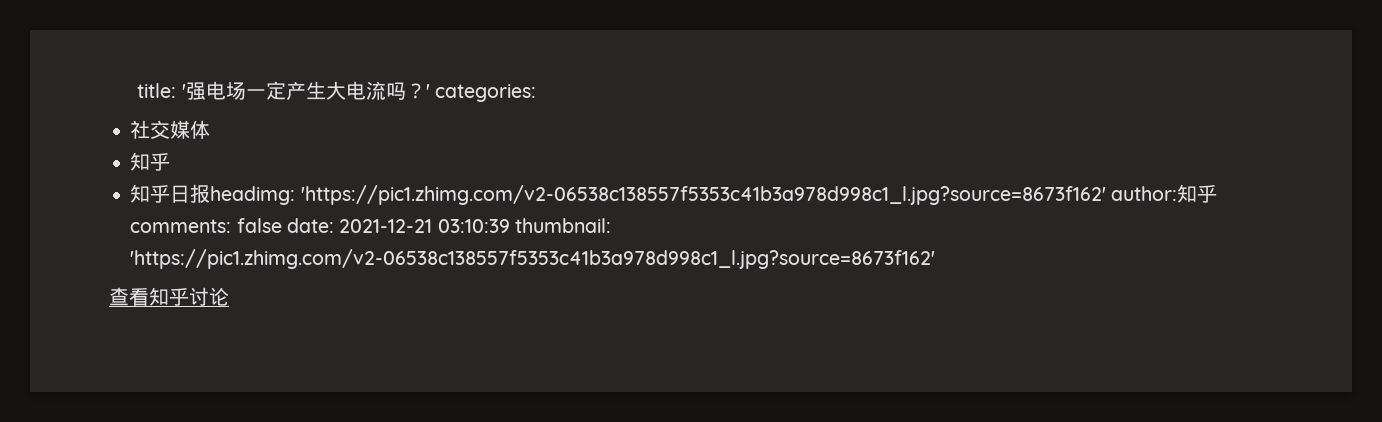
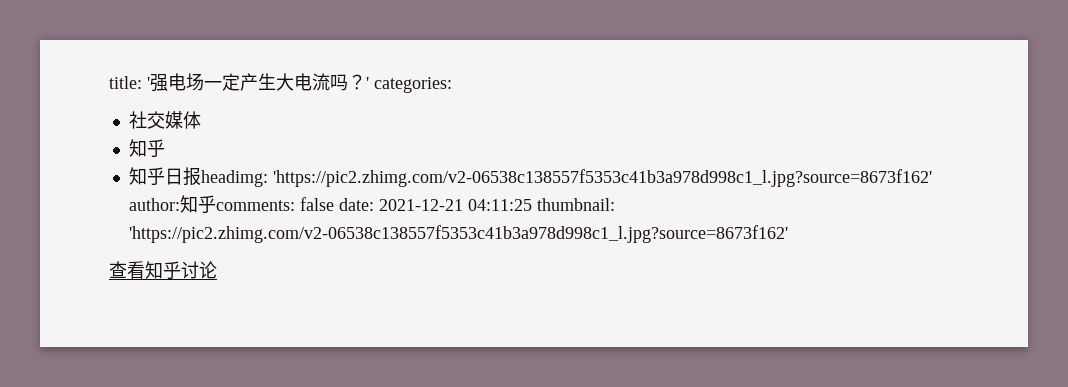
[300,185,1106,205] 'https://pic1.zhimg.com/v2-06538c138557f5353c41b3a978d998c1_l.jpg?source=8673f162' -> [272,169,932,187] 'https://pic2.zhimg.com/v2-06538c138557f5353c41b3a978d998c1_l.jpg?source=8673f162'
[437,218,611,233] [130,249,936,269] 03:10:39 thumbnail: 'https://pic1.zhimg.com/v2-06538c138557f5353c41b3a978d998c1_l.jpg?source=8673f162' -> [467,198,615,211] [128,225,788,243] 04:11:25 thumbnail: 'https://pic2.zhimg.com/v2-06538c138557f5353c41b3a978d998c1_l.jpg?source=8673f162'

